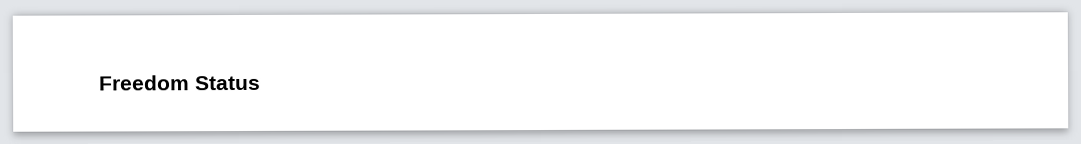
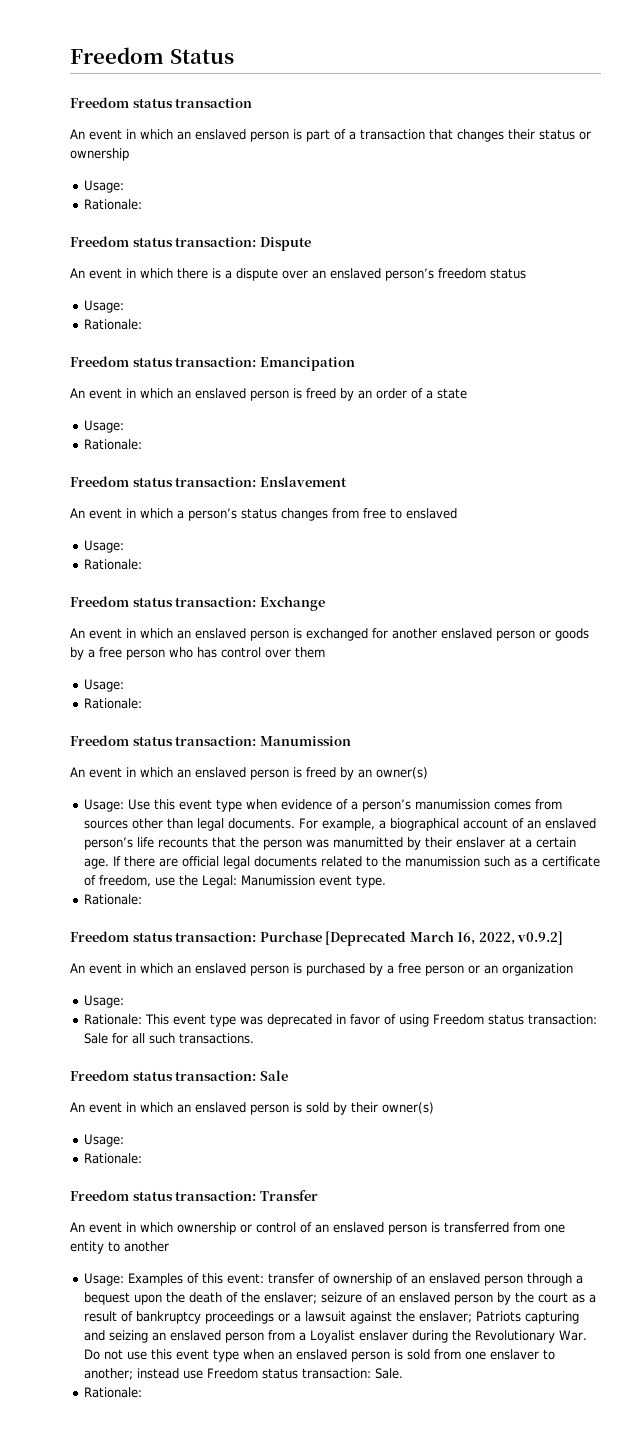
(261, 83) none -> [70,97,253,108] [70,129,591,142] [70,148,129,161] [84,180,125,193] [84,199,143,210] [70,236,311,251] [70,268,526,281] [84,300,125,313] [84,319,143,330] [70,356,355,371] [70,388,467,401] [84,420,125,433] [84,439,143,450] [70,476,347,487] [70,508,457,521] [84,540,125,553] [84,559,143,570] [70,596,325,611] [70,628,589,641] [70,647,325,660] [84,679,125,692] [84,698,143,709] [70,735,351,746] [70,767,428,780] [84,799,563,812] [84,818,597,831] [84,837,577,850] [84,856,601,869] [84,875,387,888] [84,894,143,905] [70,931,564,946] [70,963,573,976] [84,995,125,1008] [84,1014,598,1027] [84,1033,255,1044] [70,1070,288,1081] [70,1102,434,1115] [84,1134,125,1147] [84,1153,143,1164] [70,1190,318,1201] [70,1222,565,1235] [70,1241,169,1254] [84,1273,584,1286] [84,1292,597,1305] [84,1311,580,1324] [84,1330,588,1343] [84,1349,556,1362] [84,1368,404,1380] [84,1387,143,1398] // Freedom status transaction // An event in which an enslaved person is part of a transaction that changes their status or ownership // Usage: // Rationale: // Freedom status transaction: Dispute // An event in which there is a dispute over an enslaved person’s freedom status // Usage: // Rationale: // Freedom status transaction: Emancipation // An event in which an enslaved person is freed by an order of a state // Usage: // Rationale: // Freedom status transaction: Enslavement // An event in which a person’s status changes from free to enslaved // Usage: // Rationale: // Freedom status transaction: Exchange // An event in which an enslaved person is exchanged for another enslaved person or goods by a free person who has control over them // Usage: // Rationale: // Freedom status transaction: Manumission // An event in which an enslaved person is freed by an owner(s) // Usage: Use this event type when evidence of a person’s manumission comes from sources other than legal documents. For example, a biographical account of an enslaved person’s life recounts that the person was manumitted by their enslaver at a certain age. If there are official legal documents related to the manumission such as a certificate of freedom, use the Legal: Manumission event type. // Rationale: // Freedom status transaction: Purchase [Deprecated March 16, 2022, v0.9.2] // An event in which an enslaved person is purchased by a free person or an organization // Usage: // Rationale: This event type was deprecated in favor of using Freedom status transaction: Sale for all such transactions. // Freedom status transaction: Sale // An event in which an enslaved person is sold by their owner(s) // Usage: // Rationale: // Freedom status transaction: Transfer // An event in which ownership or control of an enslaved person is transferred from one entity to another // Usage: Examples of this event: transfer of ownership of an enslaved person through a bequest upon the death of the enslaver; seizure of an enslaved person by the court as a result of bankruptcy proceedings or a lawsuit against the enslaver; Patriots capturing and seizing an enslaved person from a Loyalist enslaver during the Revolutionary War. Do not use this event type when an enslaved person is sold from one enslaver to another; instead use Freedom status transaction: Sale. // Rationale:

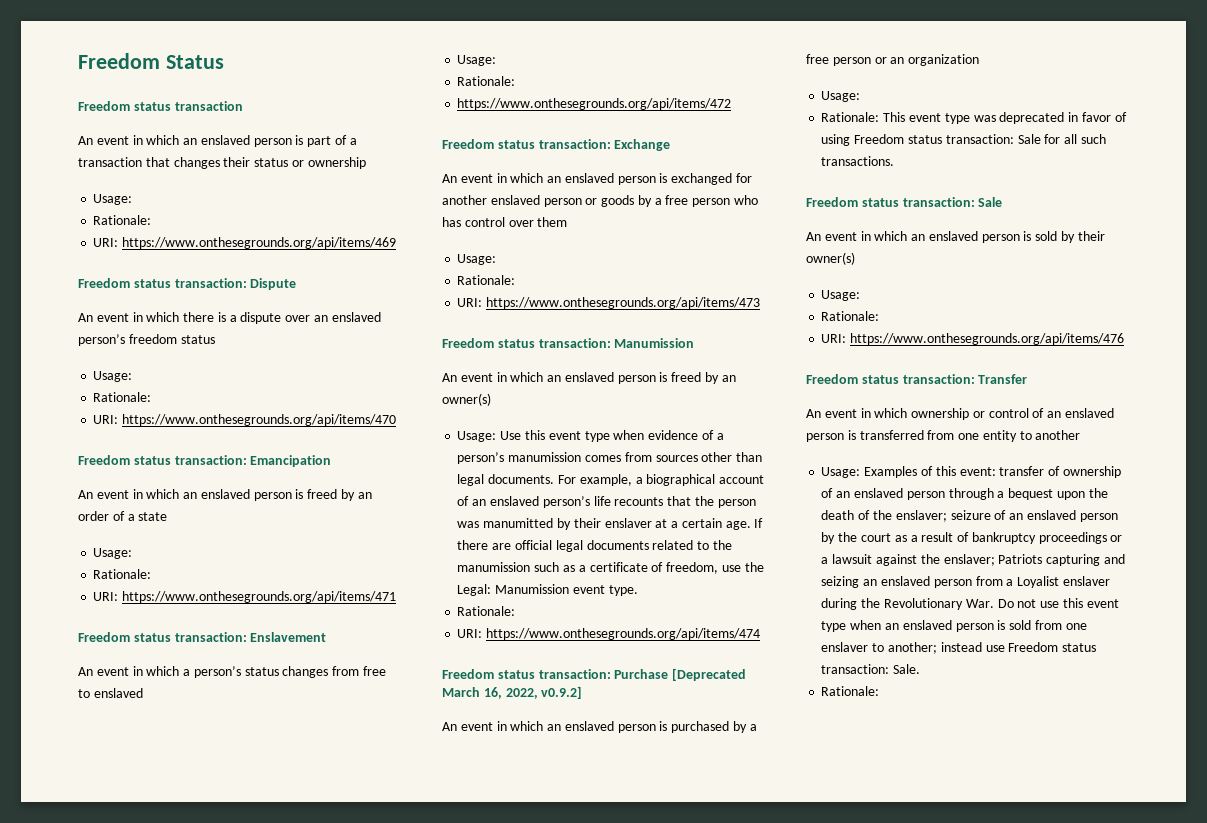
(143, 204) none -> [93,237,397,249] // URI: https://www.onthesegrounds.org/api/items/469
(143, 324) none -> [93,414,397,426] // URI: https://www.onthesegrounds.org/api/items/470
(143, 444) none -> [93,591,397,603] // URI: https://www.onthesegrounds.org/api/items/471
(143, 564) none -> [457,98,732,110] // https://www.onthesegrounds.org/api/items/472
(143, 703) none -> [457,297,761,309] // URI: https://www.onthesegrounds.org/api/items/473
(143, 899) none -> [457,628,761,640] // URI: https://www.onthesegrounds.org/api/items/474
(143, 1158) none -> [821,333,1125,345] // URI: https://www.onthesegrounds.org/api/items/476

